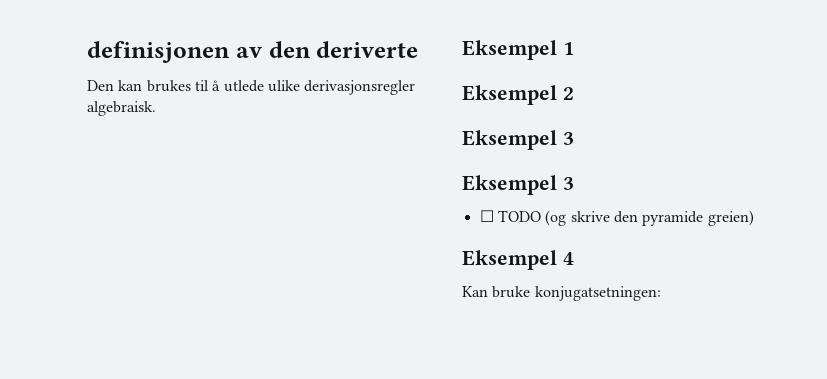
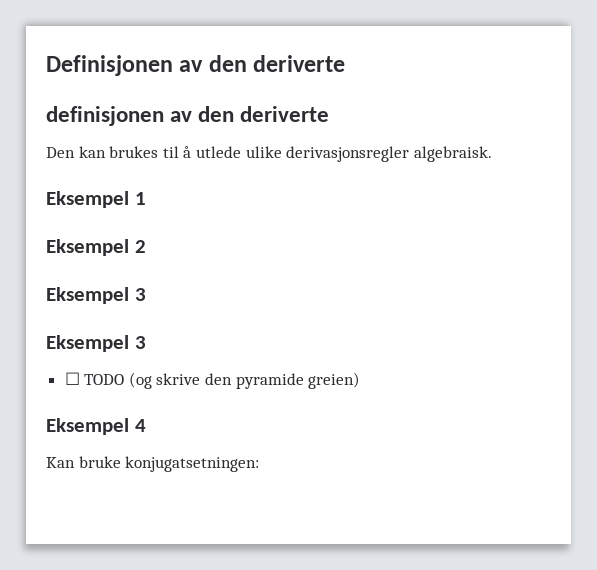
(87, 52) none -> [46,55,346,76] Definisjonen av den deriverte //

